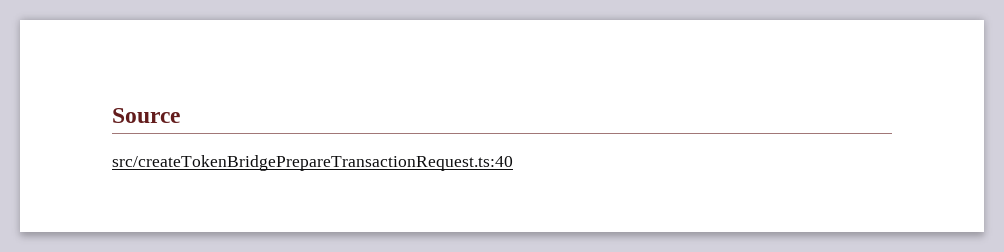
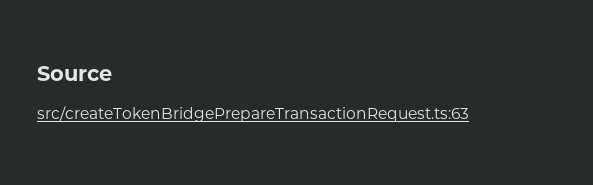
[112,155,513,171] src/createTokenBridgePrepareTransactionRequest.ts:40 -> [37,106,469,122] src/createTokenBridgePrepareTransactionRequest.ts:63

